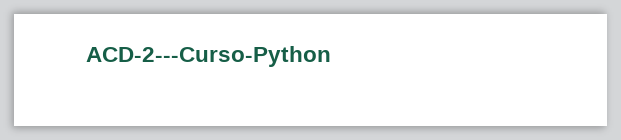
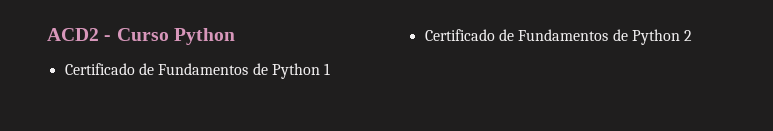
[86,46,331,67] ACD-2---Curso-Python -> [47,28,235,45] [64,63,331,79] [424,29,693,45] ACD2 - Curso Python // Certificado de Fundamentos de Python 1 // Certificado de Fundamentos de Python 2

